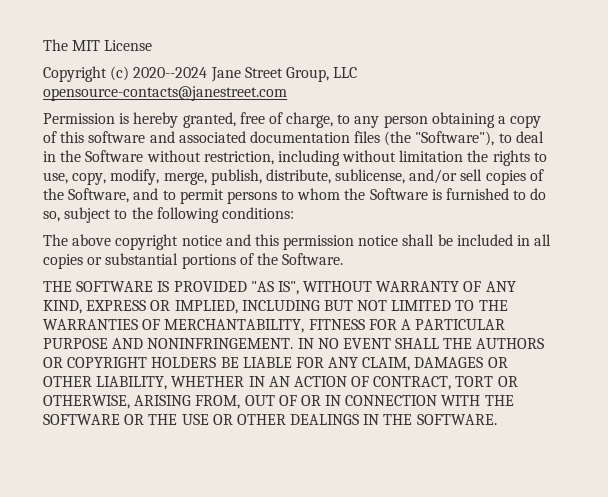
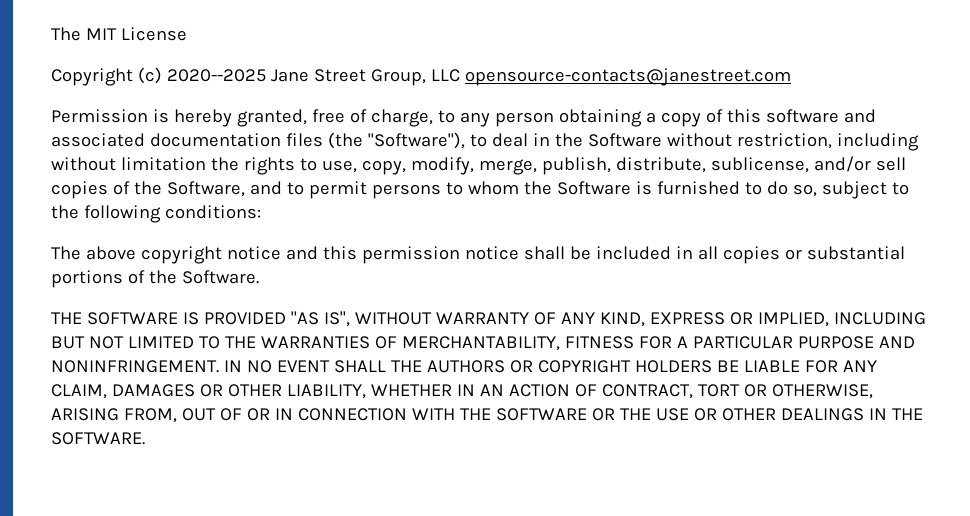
[133,67,208,78] 2020--2024 -> [166,69,266,82] 2020--2025

